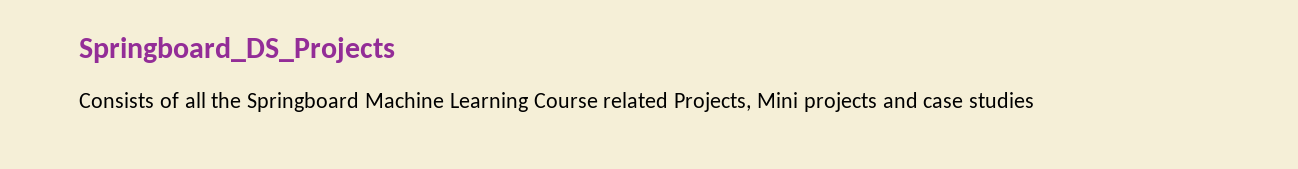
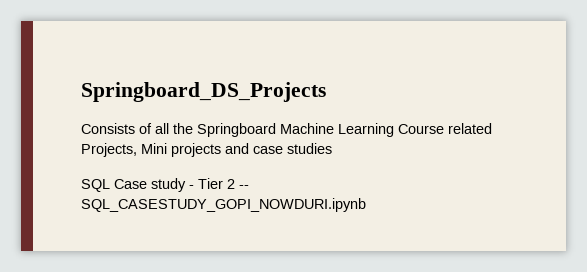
(1035, 100) none -> [81,178,249,192] [81,198,366,212] // SQL Case study - Tier 2 -- SQL_CASESTUDY_GOPI_NOWDURI.ipynb

